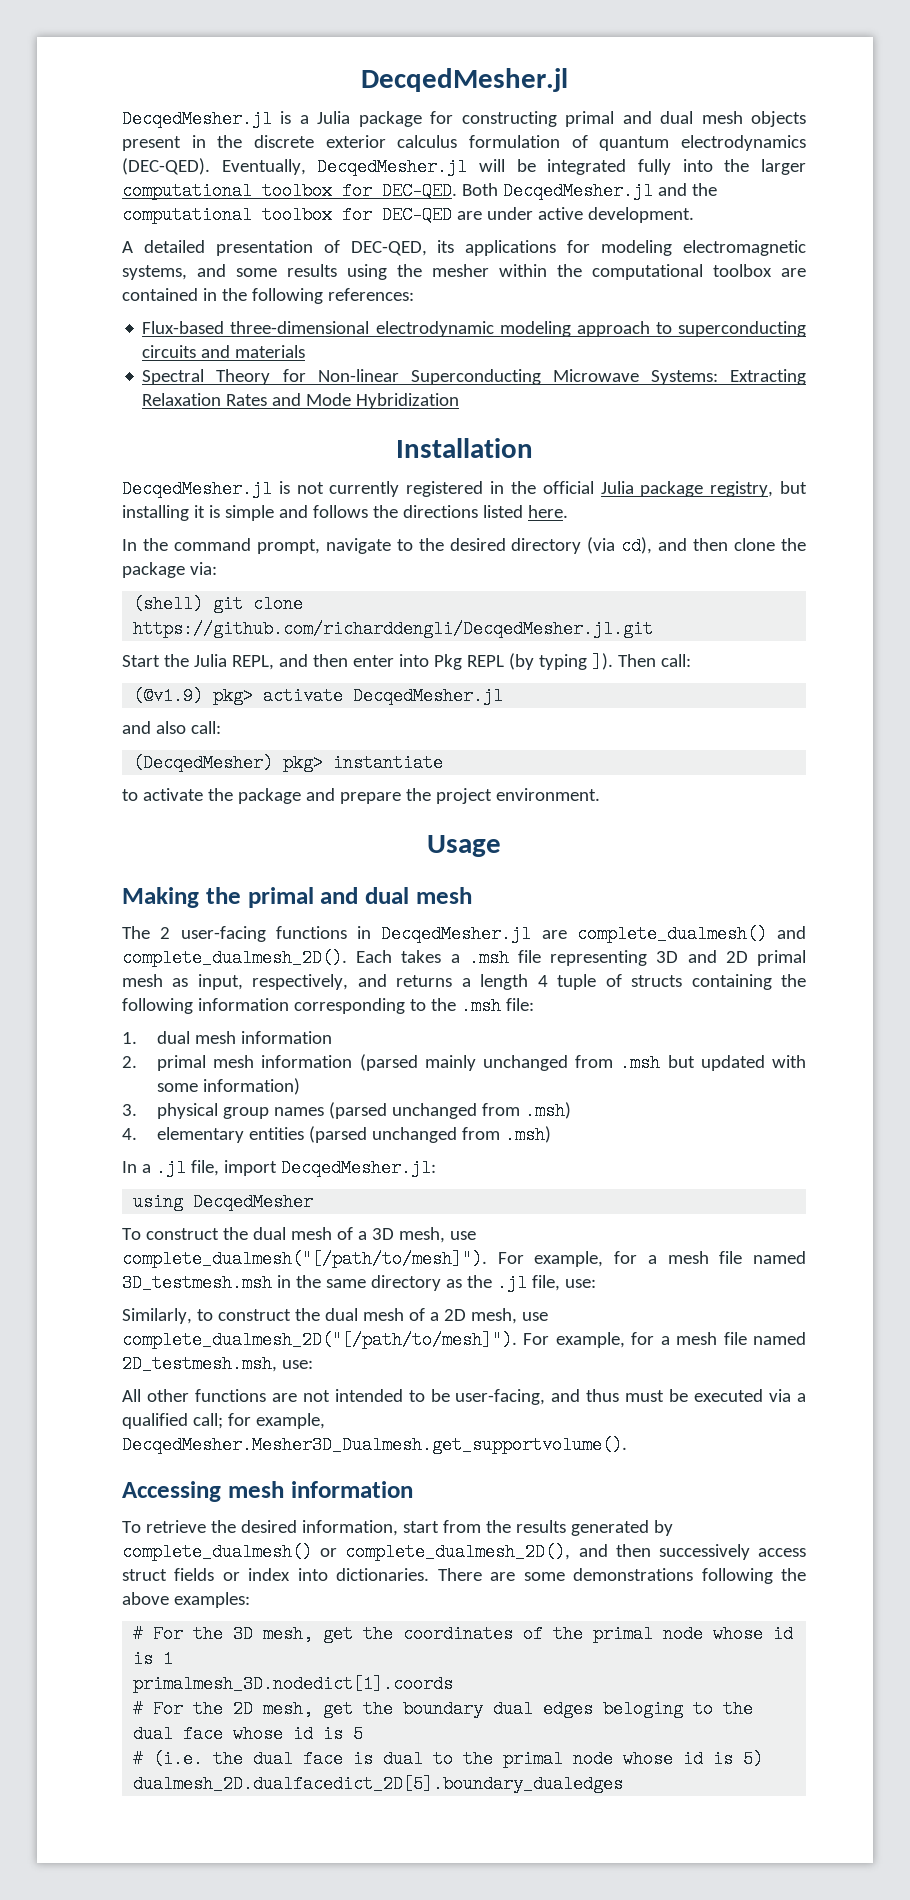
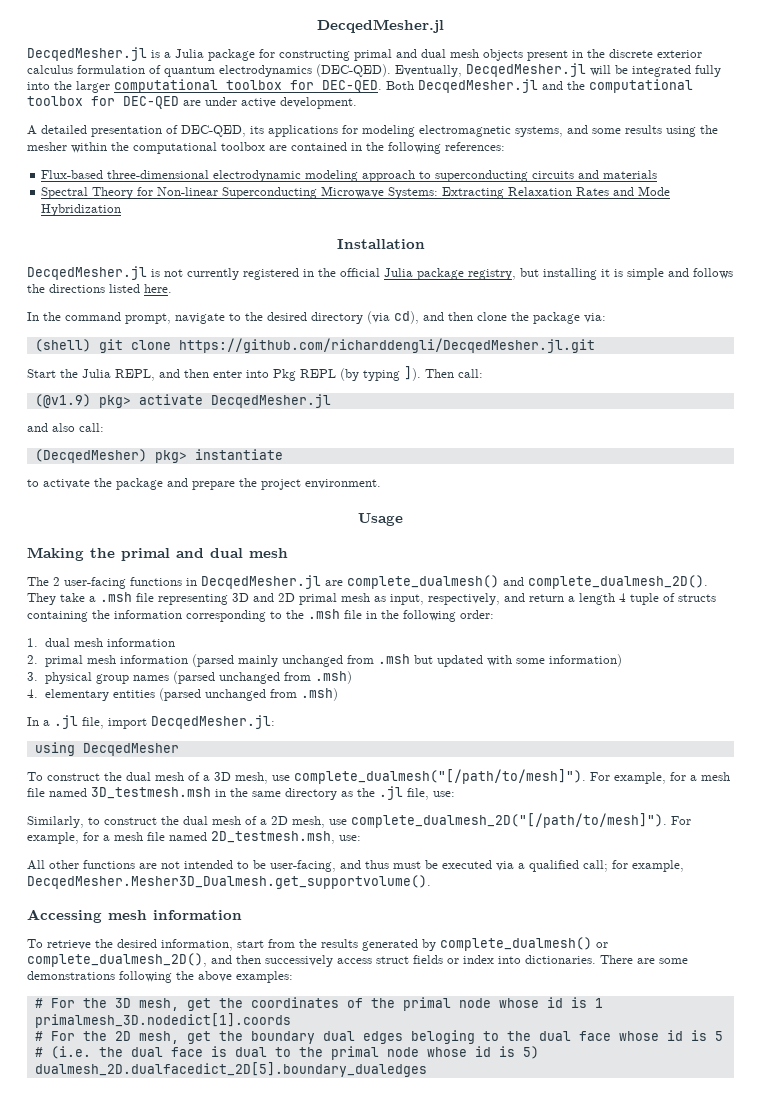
[356,950,442,963] Each takes -> [27,593,85,605] They take
[396,975,453,987] returns -> [529,594,564,602] return
[122,998,193,1014] following -> (110, 614) none
[505,998,534,1011] file: -> [344,610,494,622] file in the following order:

